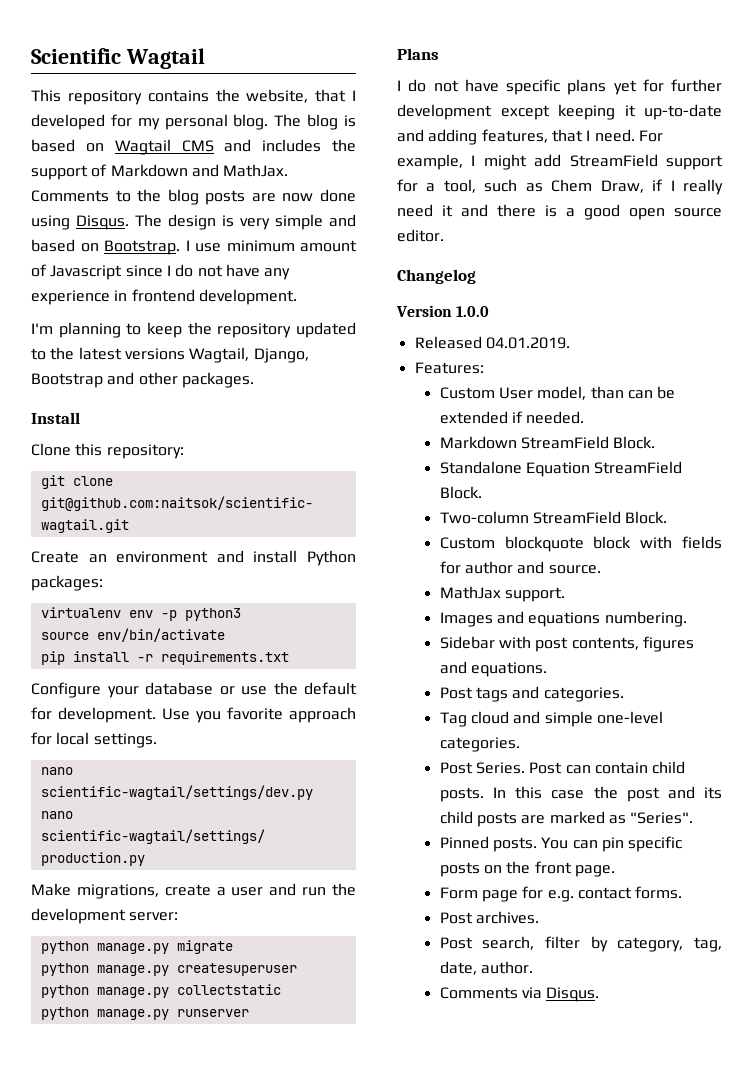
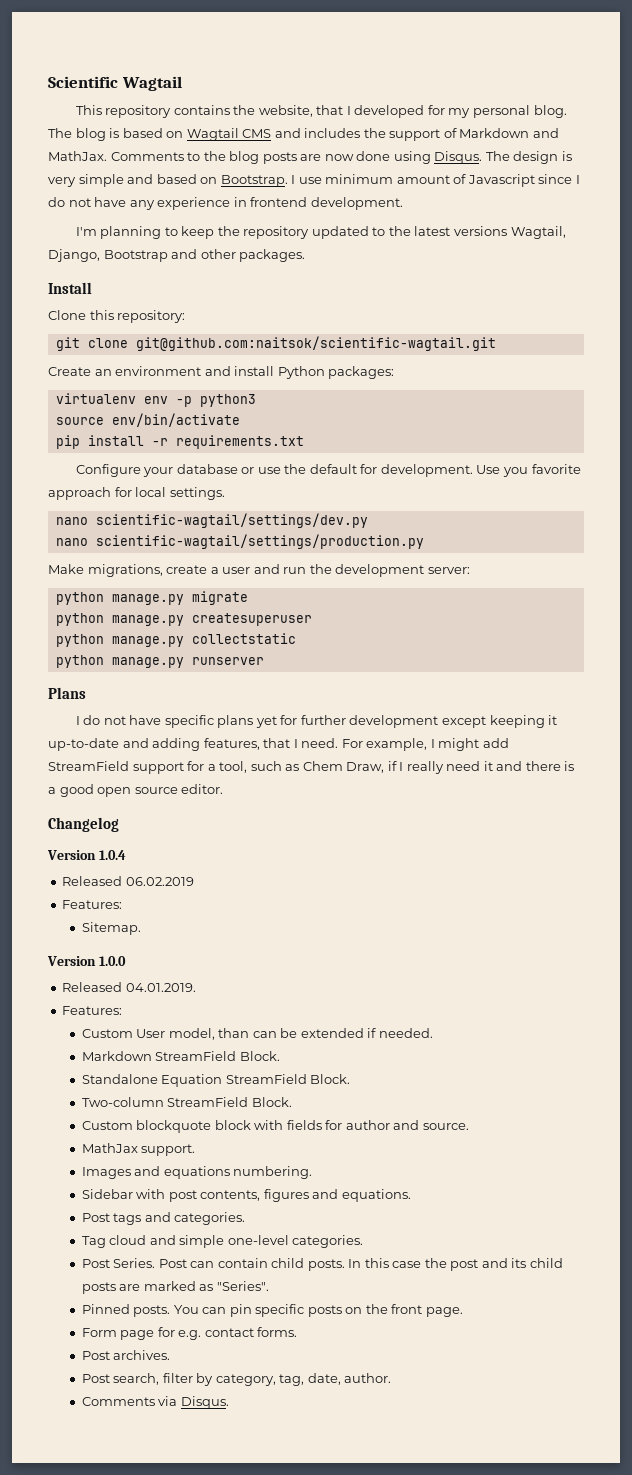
(476, 276) none -> [47,850,126,860] [62,876,194,886] [62,900,123,909] [81,922,141,935] // Version 1.0.4 // Released 06.02.2019 // Features: // Sitemap.

